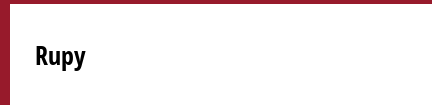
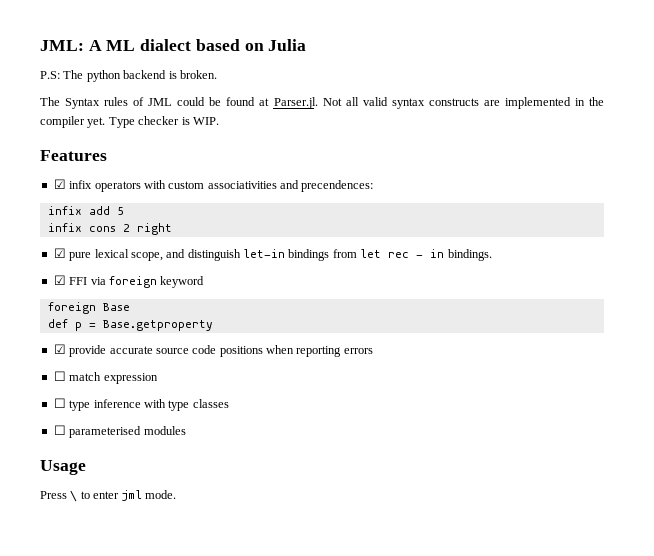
[35,46,86,71] Rupy -> [40,39,307,51] [40,70,217,82] [40,97,604,109] [40,116,219,128] [40,150,107,161] [53,179,374,192] [47,206,124,215] [47,223,172,235] [53,248,492,261] [53,275,205,288] [47,302,130,314] [47,319,213,331] [53,344,373,357] [53,371,158,384] [53,398,229,411] [53,425,186,438] [40,460,86,475] [40,490,176,502] JML: A ML dialect based on Julia // P.S: The python backend is broken. // The Syntax rules of JML could be found at Parser.jl. Not all valid syntax constructs are implemented in the compiler yet. Type checker is WIP. // Features // ☑ infix operators with custom associativities and precendences: // infix add 5 // infix cons 2 right // ☑ pure lexical scope, and distinguish let-in bindings from let rec - in bindings. // ☑ FFI via foreign keyword // foreign Base // def p = Base.getproperty // ☑ provide accurate source code positions when reporting errors // ☐ match expression // ☐ type inference with type classes // ☐ parameterised modules // Usage // Press \ to enter jml mode.

